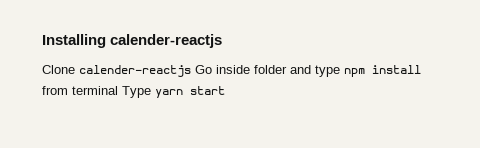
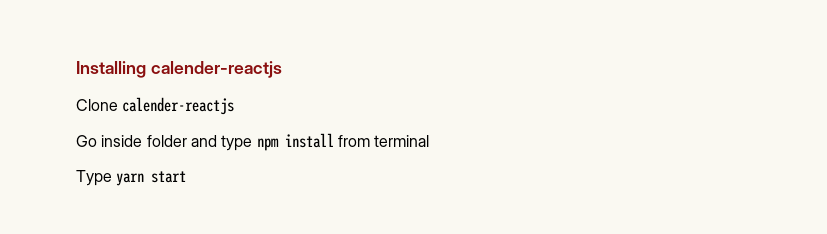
(191, 71) none -> (235, 106) //
(118, 90) none -> (430, 141) //

